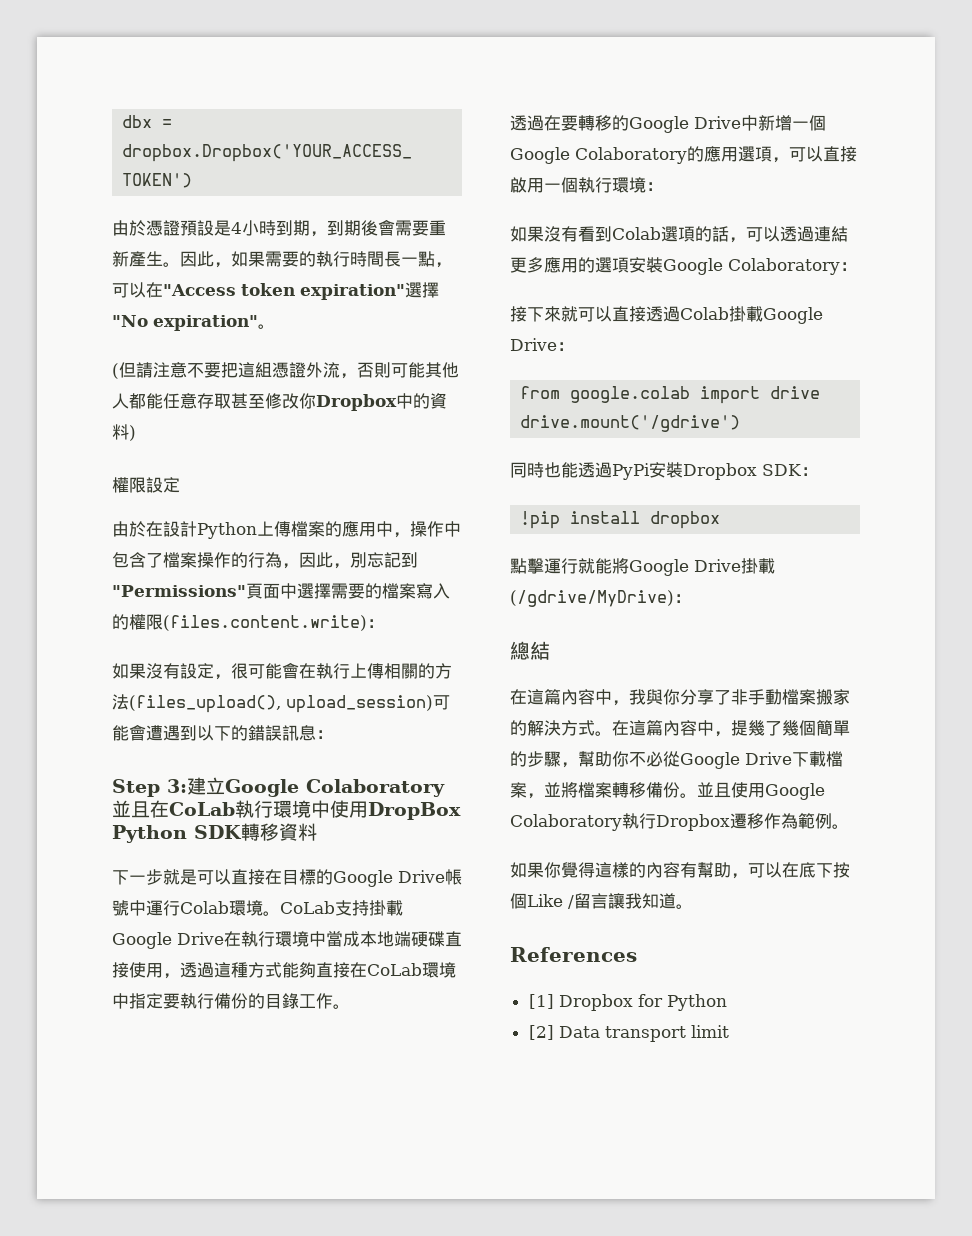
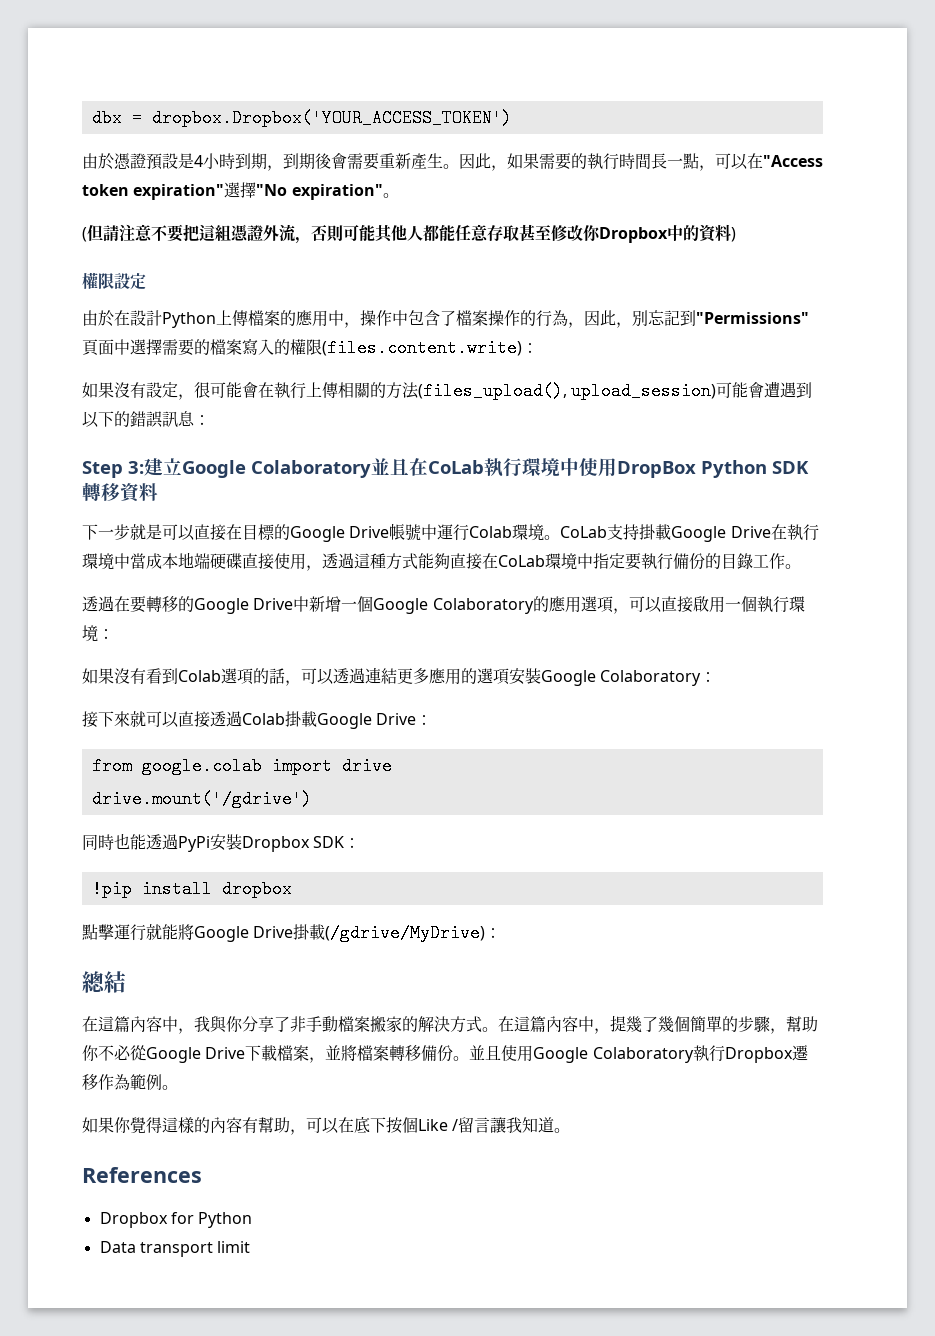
[528,994,554,1009] [1] -> (202, 1175) none
[528,1025,554,1040] [2] -> (253, 1220) none

